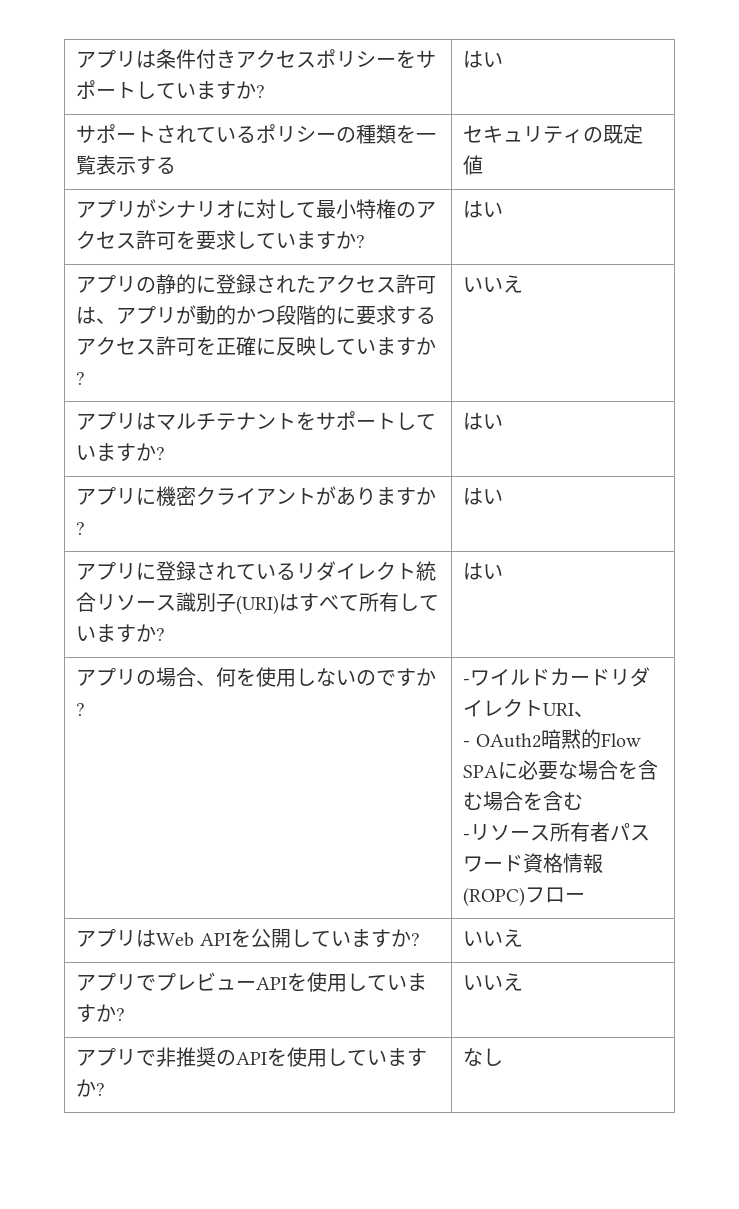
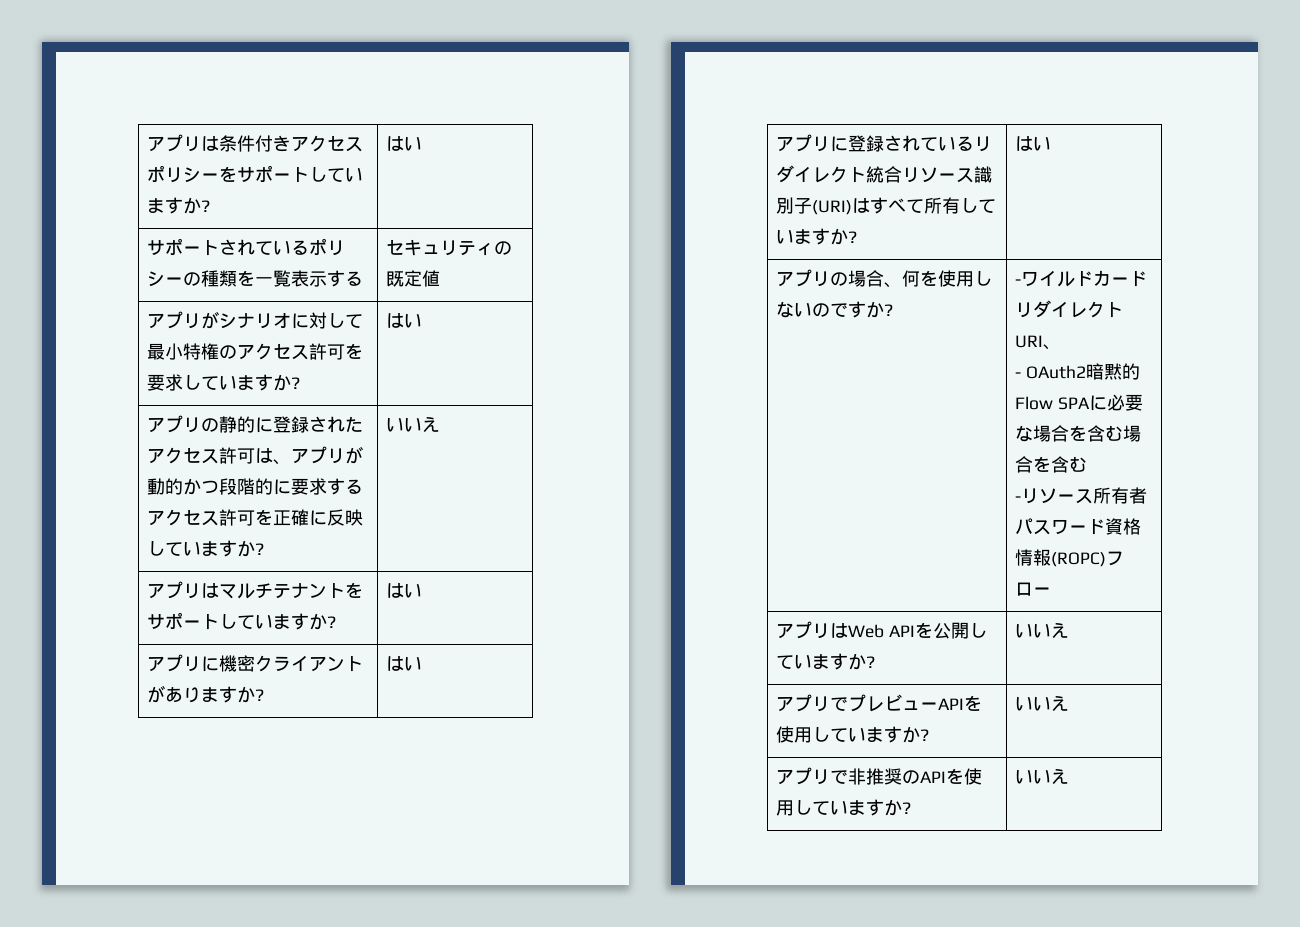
[463,1048,504,1066] なし -> [1015,769,1070,785] いいえ

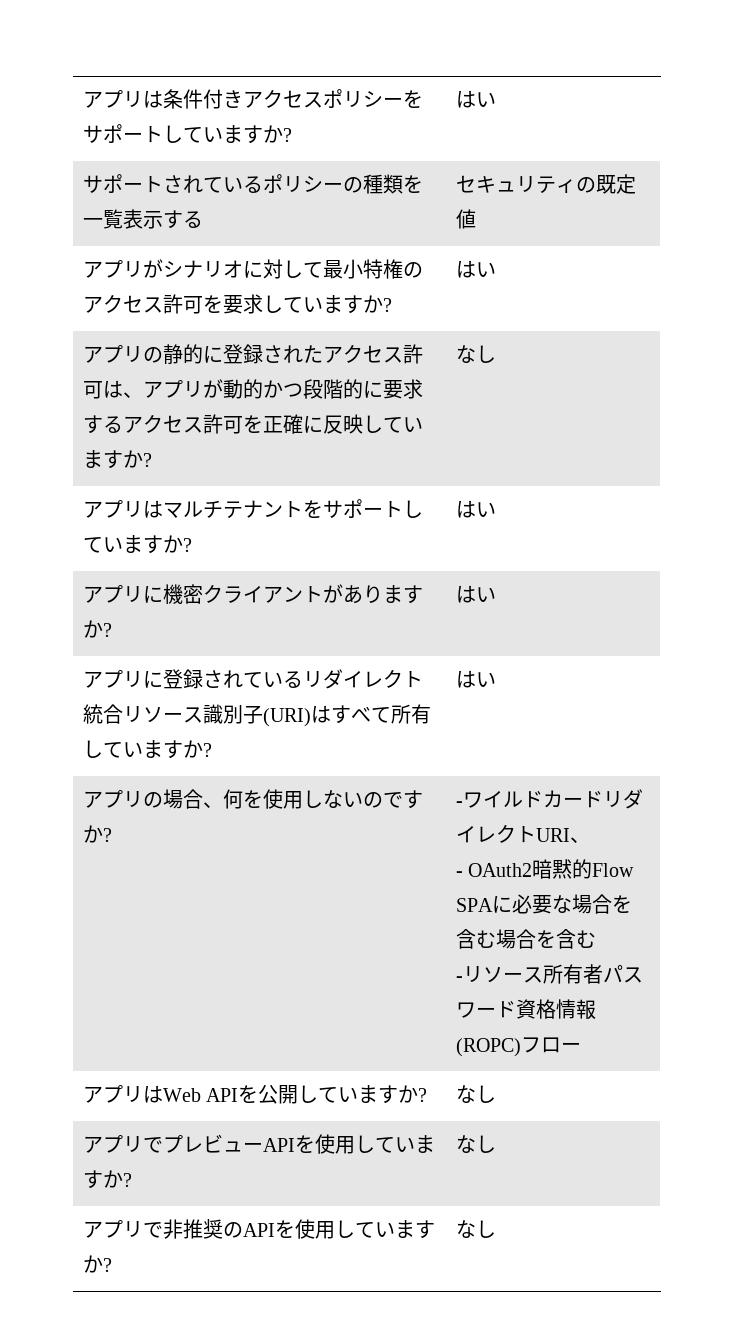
[386,417,441,433] いいえ -> [455,345,496,363] なし
[1015,623,1070,639] いいえ -> [455,1085,496,1103] なし
[1015,696,1070,712] いいえ -> [455,1135,496,1153] なし
[1015,769,1070,785] いいえ -> [455,1220,496,1238] なし

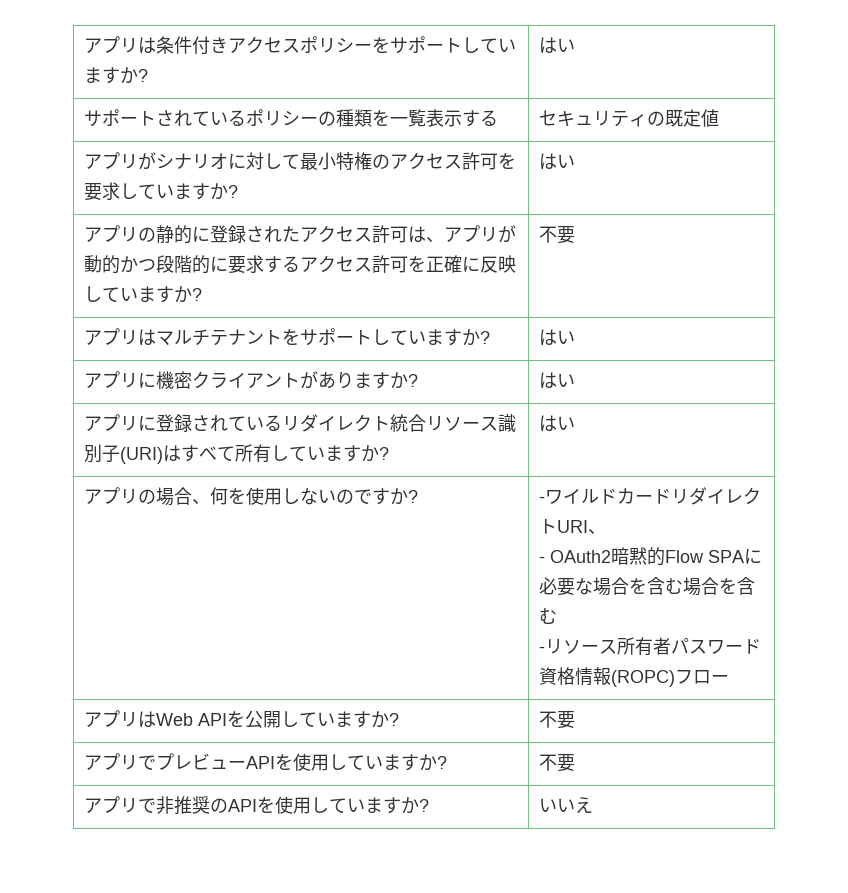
[455,345,496,363] なし -> [539,226,576,244] 不要
[455,1085,496,1103] なし -> [539,711,576,729] 不要
[455,1135,496,1153] なし -> [539,754,576,772] 不要
[455,1220,496,1238] なし -> [539,797,594,814] いいえ

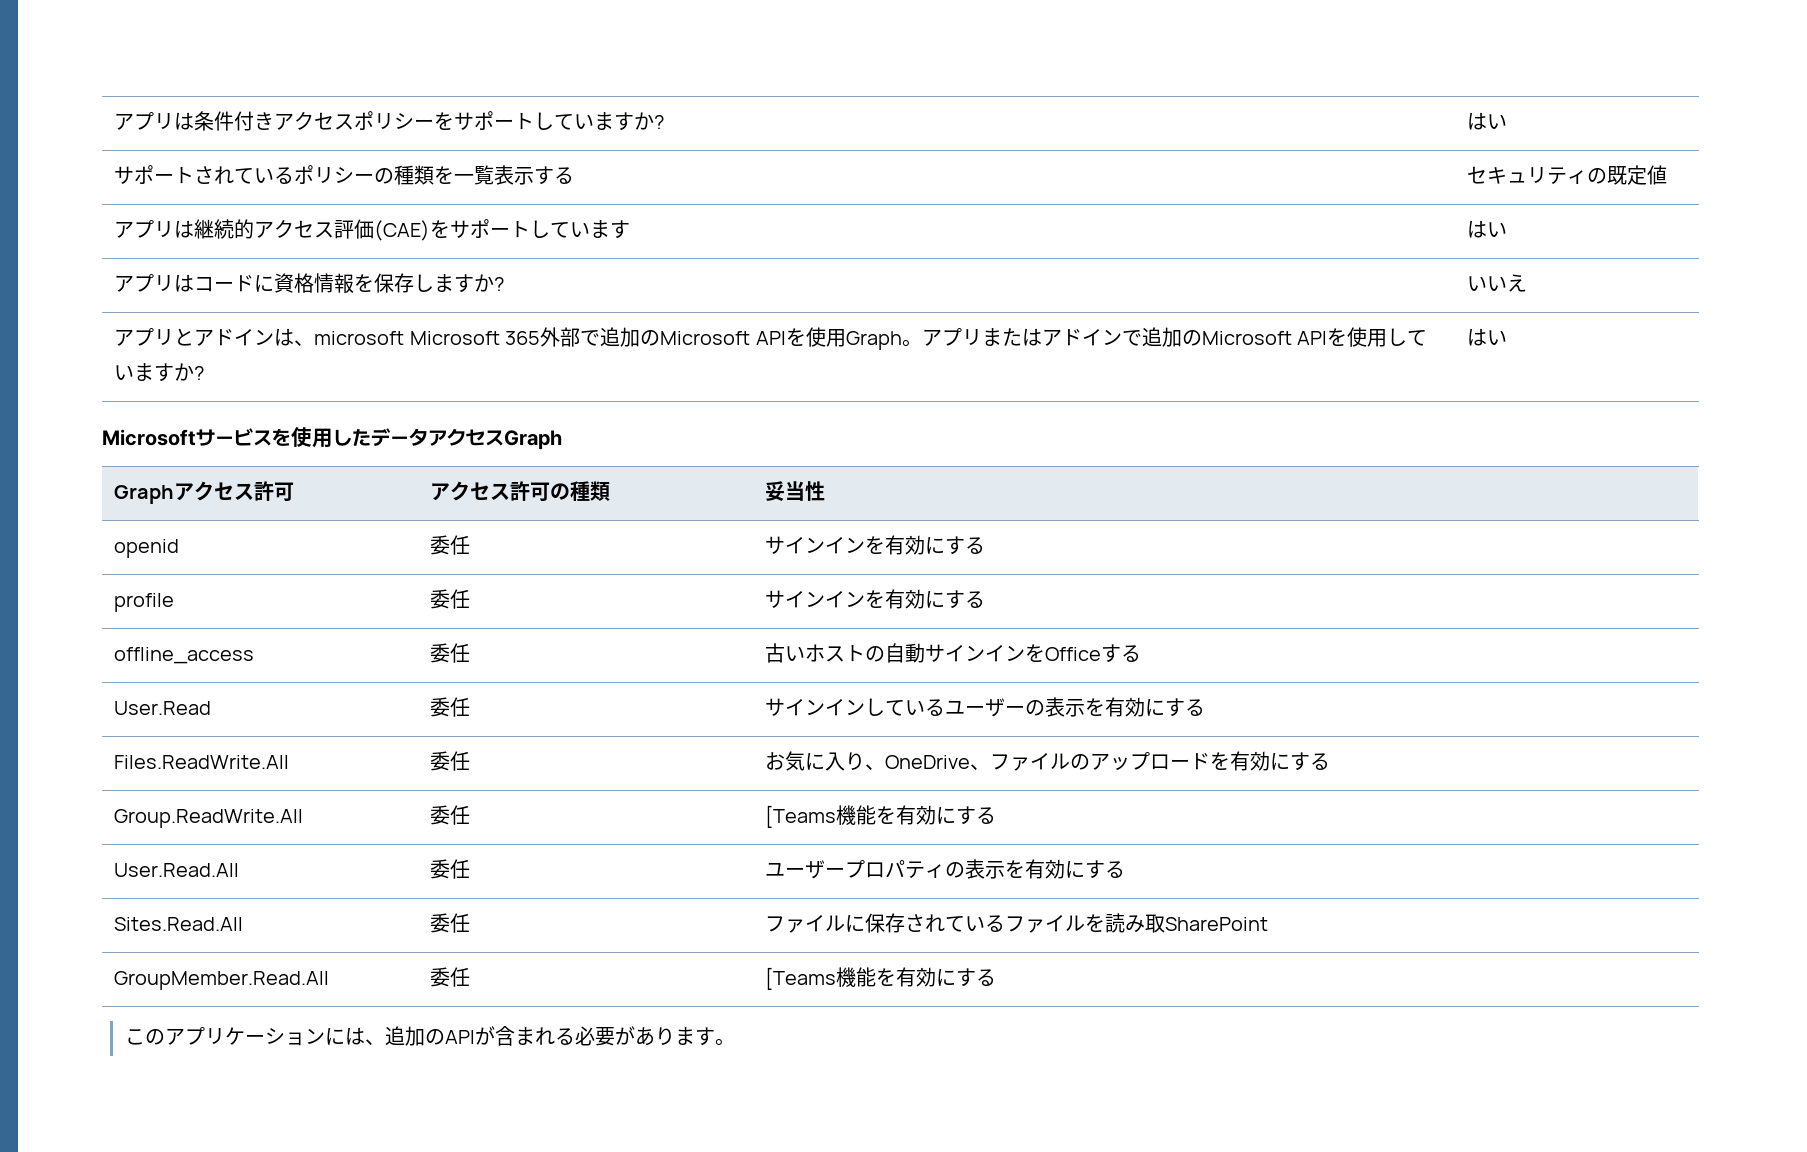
[138,152,517,170] [84,182,239,201] [539,153,576,170] [84,225,517,244] [84,255,517,274] [84,286,203,303] [539,226,576,244] [84,328,491,346] [539,329,576,346] [84,371,419,389] [539,372,576,389] [84,414,517,433] [84,444,390,464] [539,415,576,432] [84,487,419,506] [539,487,762,505] [539,519,607,535] [539,547,763,566] [539,577,756,596] [539,608,558,624] [539,637,762,656] [539,667,730,687] [84,710,400,728] [539,711,576,729] [84,753,448,771] [539,754,576,772] [84,796,430,815] [539,797,594,814] がシナリオに対して最小特権のアクセス許可を要求していますか? | はい // アプリの静的に登録されたアクセス許可は、アプリが動的かつ段階的に要求するアクセス許可を正確に反映していますか? | 不要 // アプリはマルチテナントをサポートしていますか? | はい // アプリに機密クライアントがありますか? | はい // アプリに登録されているリダイレクト統合リソース識別子(URI)はすべて所有していますか? | はい // アプリの場合、何を使用しないのですか? | -ワイルドカードリダイレクトURI、 // - OAuth2暗黙的Flow SPAに必要な場合を含む場合を含む // -リソース所有者パスワード資格情報(ROPC)フロー // アプリはWeb APIを公開していますか? | 不要 // アプリでプレビューAPIを使用していますか? | 不要 // アプリで非推奨のAPIを使用していますか? | いいえ -> [174,219,631,241] [1467,220,1508,238] [114,273,505,294] [1467,274,1528,292] [114,327,1427,350] [114,363,205,382] [1467,328,1508,346] [102,427,562,450] [114,481,295,504] [430,481,611,501] [765,481,826,501] [114,539,180,558] [430,535,471,555] [765,535,986,555] [114,593,175,612] [430,589,471,609] [765,589,986,609] [114,647,255,664] [430,643,471,663] [765,643,1142,663] [114,701,212,715] [430,697,471,717] [765,697,1206,717] [114,755,290,769] [430,751,471,771] [765,751,1331,771] [114,809,304,828] [430,805,471,825] [765,805,997,828] [114,863,240,877] [430,859,471,879] [765,859,1126,879] [114,917,244,931] [430,913,471,933] [765,913,1269,933] [114,971,330,990] [430,967,471,987] [765,967,997,990] [124,1026,735,1046] は継続的アクセス評価(CAE)をサポートしています | はい // アプリはコードに資格情報を保存しますか? | いいえ // アプリとアドインは、microsoft Microsoft 365外部で追加のMicrosoft APIを使用Graph。アプリまたはアドインで追加のMicrosoft APIを使用していますか? | はい // Microsoftサービスを使用したデータアクセスGraph // Graphアクセス許可 | アクセス許可の種類 | 妥当性 // openid | 委任 | サインインを有効にする // profile | 委任 | サインインを有効にする // offline_access | 委任 | 古いホストの自動サインインをOfficeする // User.Read | 委任 | サインインしているユーザーの表示を有効にする // Files.ReadWrite.All | 委任 | お気に入り、OneDrive、ファイルのアップロードを有効にする // Group.ReadWrite.All | 委任 | [Teams機能を有効にする // User.Read.All | 委任 | ユーザープロパティの表示を有効にする // Sites.Read.All | 委任 | ファイルに保存されているファイルを読み取SharePoint // GroupMember.Read.All | 委任 | [Teams機能を有効にする // このアプリケーションには、追加のAPIが含まれる必要があります。

